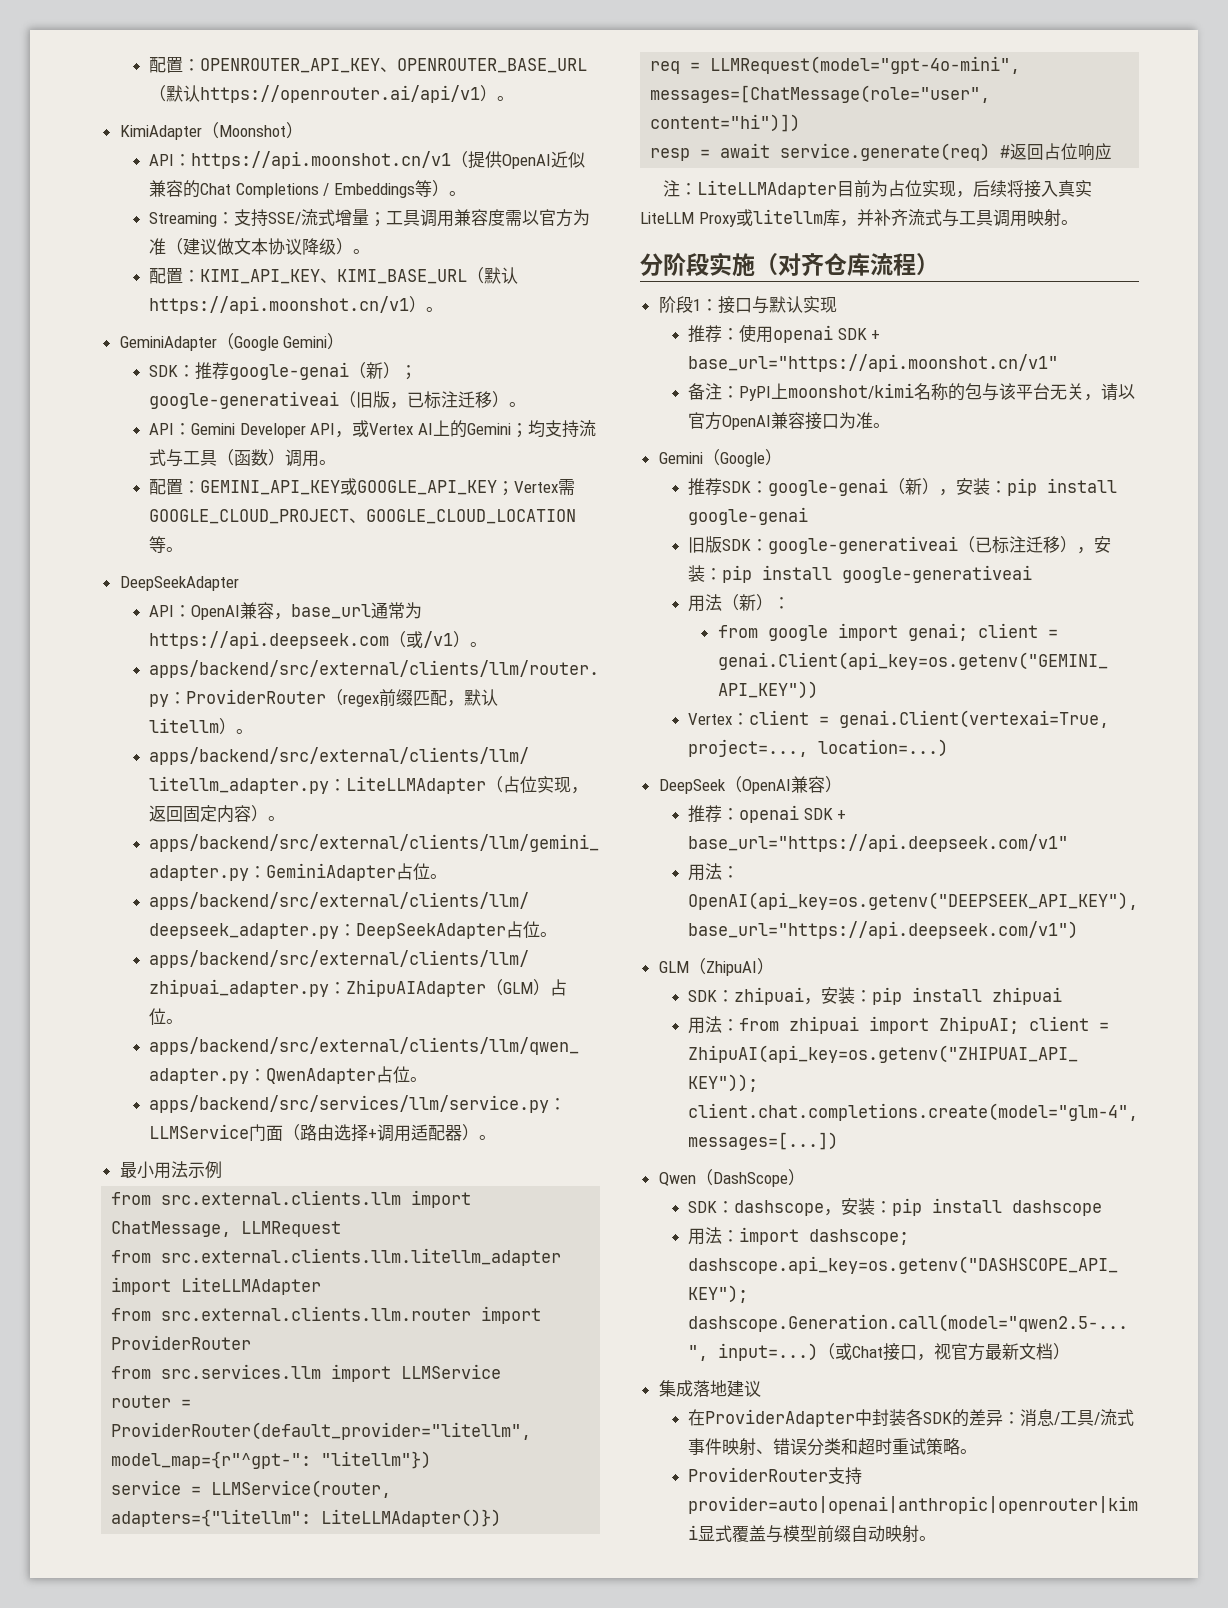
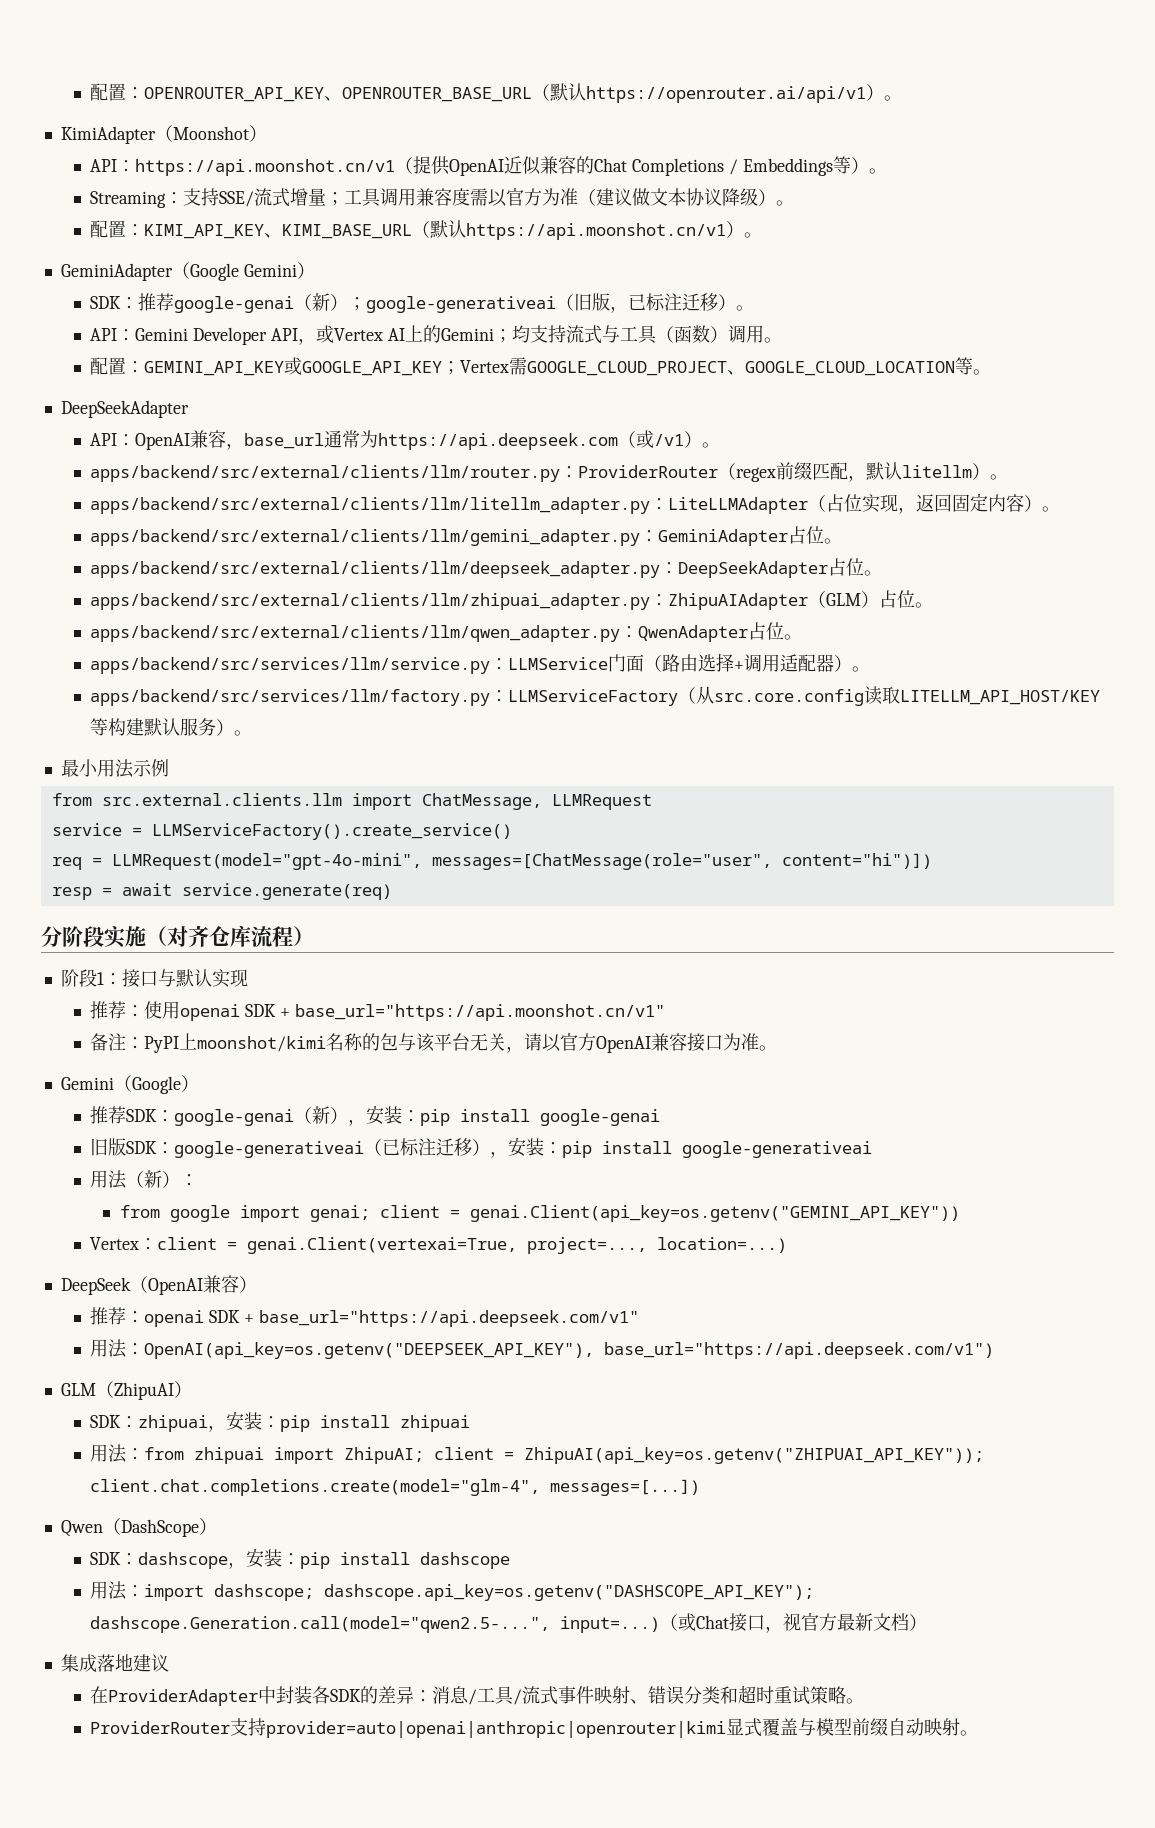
(497, 1137) none -> [90,686,1101,706] [90,718,253,736] // apps/backend/src/services/llm/factory.py：LLMServiceFactory（从src.core.config读取LITELLM_API_HOST/KEY等构建默认服务）。
[111,1248,562,1266] [111,1277,322,1295] [111,1306,542,1324] [111,1335,252,1350] [111,1364,502,1382] [111,1395,192,1408] [111,1422,532,1440] [111,1451,432,1469] // from src.external.clients.llm.litellm_adapter import LiteLLMAdapter // from src.external.clients.llm.router import ProviderRouter // from src.services.llm import LLMService // router = ProviderRouter(default_provider="litellm", model_map={r"^gpt-": "litellm"}) -> (652, 802) none
[211,1480,392,1498] [111,1509,502,1527] LLMService(router, adapters={"litellm": LiteLLMAdapter()}) -> [151,823,512,840] LLMServiceFactory().create_service()
[1000,143,1113,161] [663,180,1093,198] [640,209,1078,227] #返回占位响应 // 注：LiteLLMAdapter目前为占位实现，后续将接入真实LiteLLM Proxy或litellm库，并补齐流式与工具调用映射。 -> (392, 891) none

